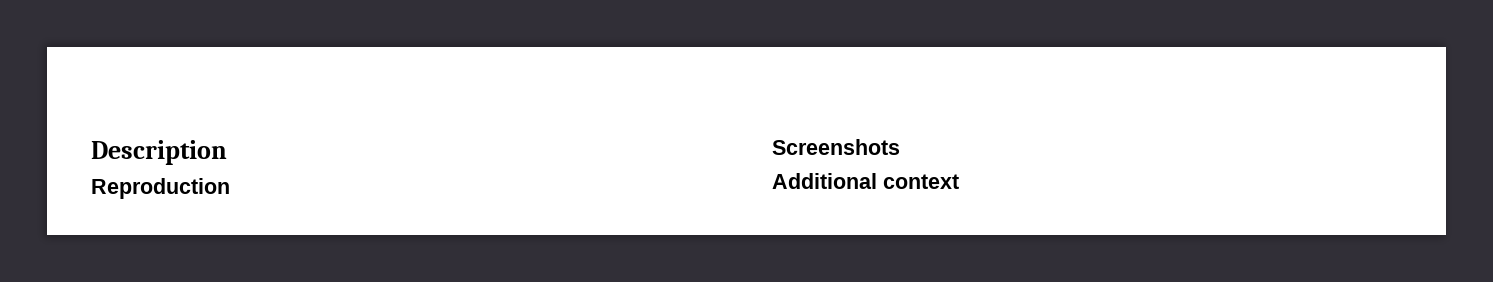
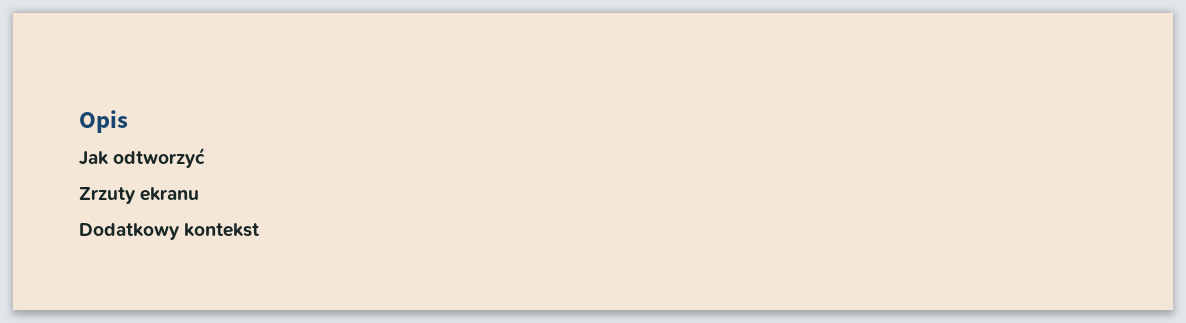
[91,140,227,165] [91,178,230,199] [772,139,900,155] [772,173,959,189] Description // Reproduction // Screenshots // Additional context -> [79,110,128,133] [79,147,206,168] [79,187,200,204] [79,223,260,240] Opis // Jak odtworzyć // Zrzuty ekranu // Dodatkowy kontekst

